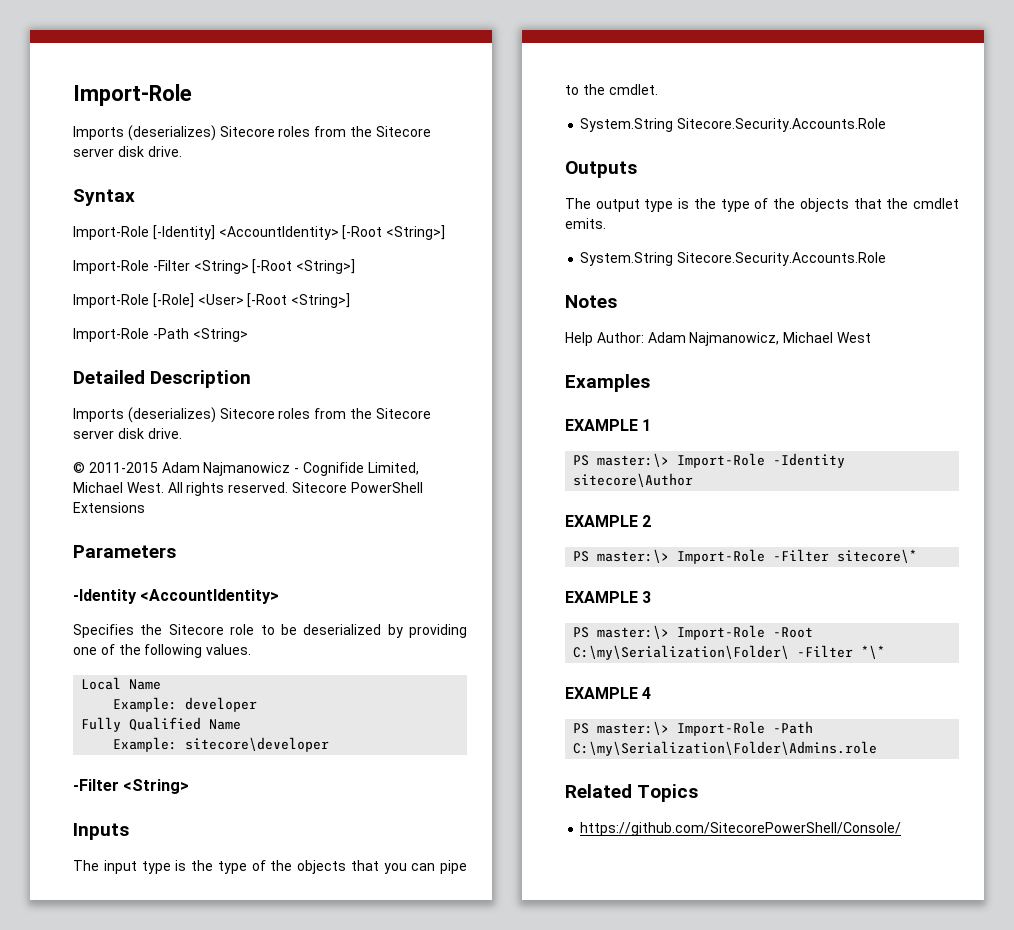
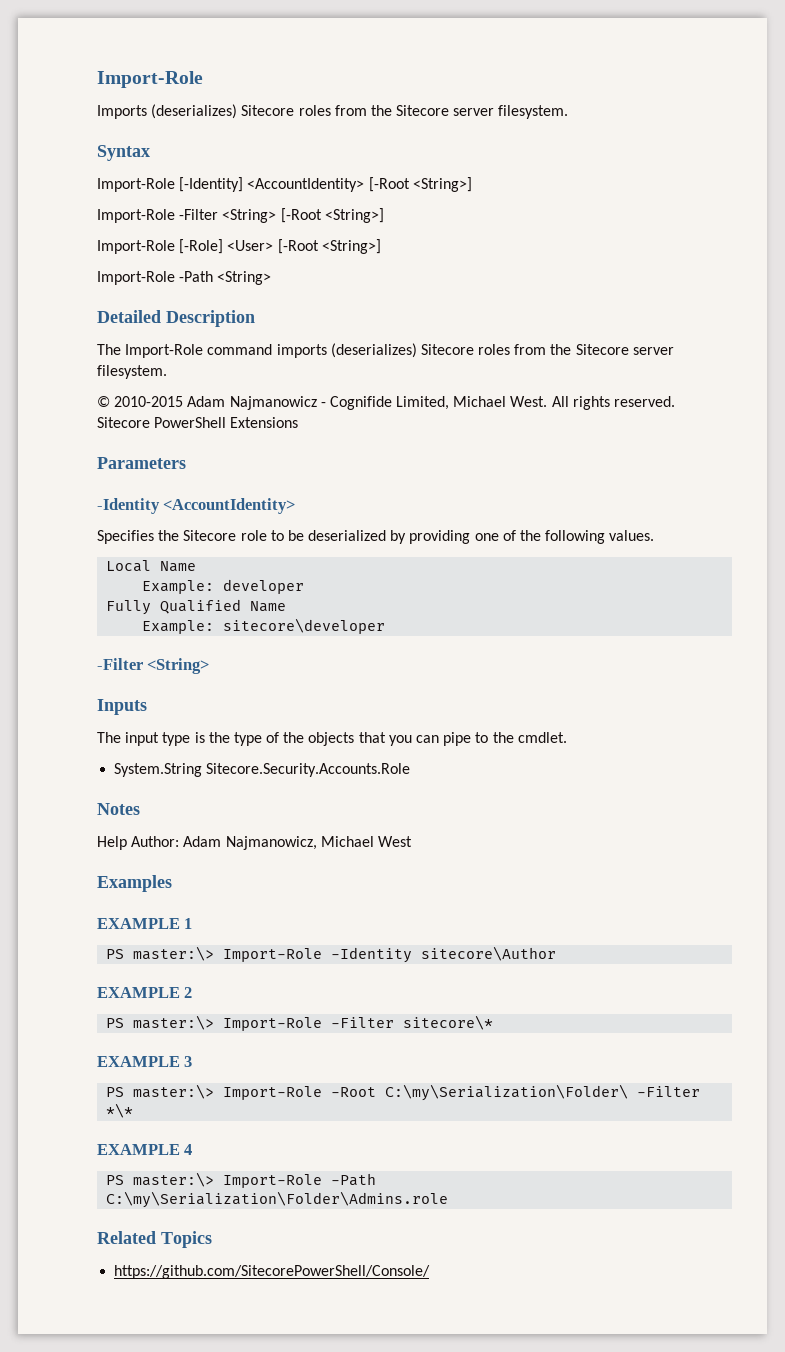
[117,146,182,157] disk drive. -> [498,105,569,119] filesystem.
[73,407,431,423] [73,428,182,439] Imports (deserializes) Sitecore roles from the Sitecore server disk drive. -> [97,343,674,358] [97,365,167,379] The Import-Role command imports (deserializes) Sitecore roles from the Sitecore server filesystem.
[88,462,158,473] 2011-2015 -> [114,396,184,407] 2010-2015
[565,161,637,178] [565,198,959,212] [565,218,606,229] [580,252,887,266] // Outputs // The output type is the type of the objects that the cmdlet emits. // System.String Sitecore.Security.Accounts.Role -> (411, 770) none

